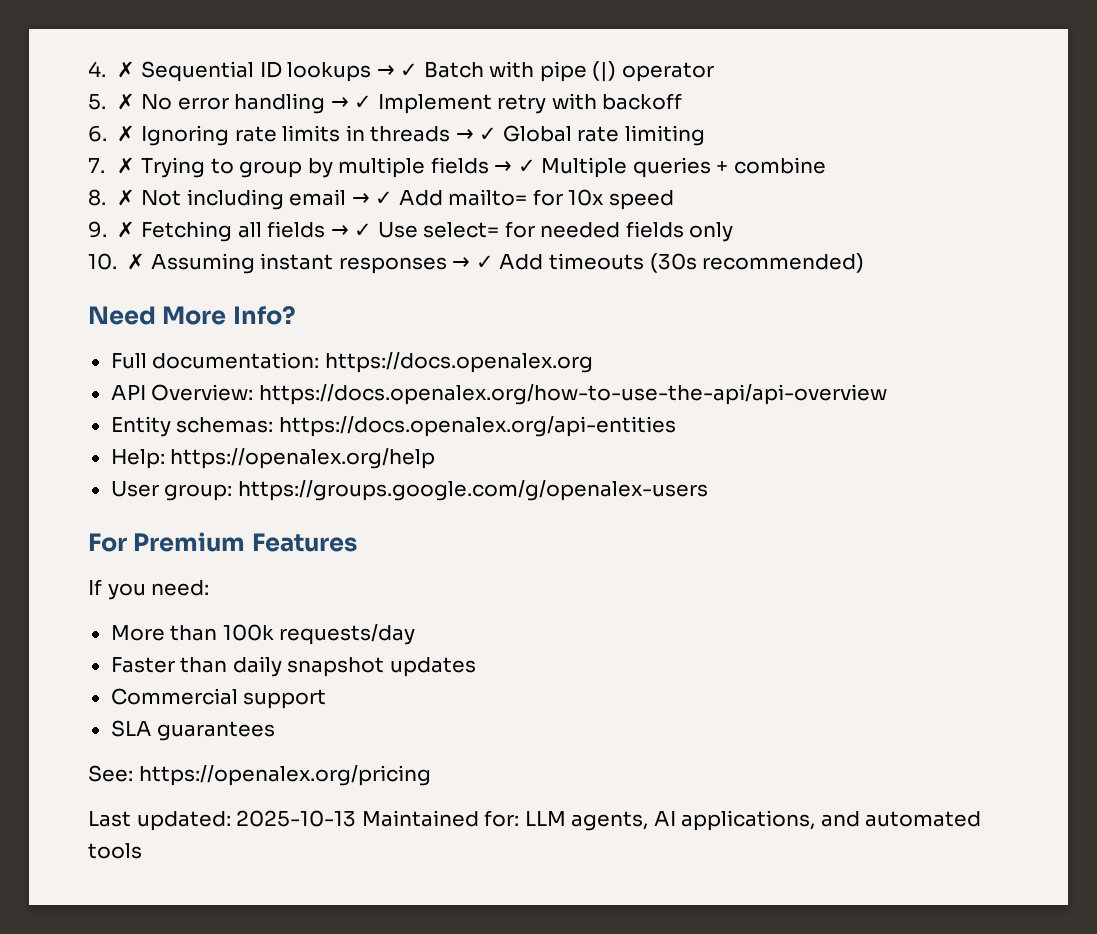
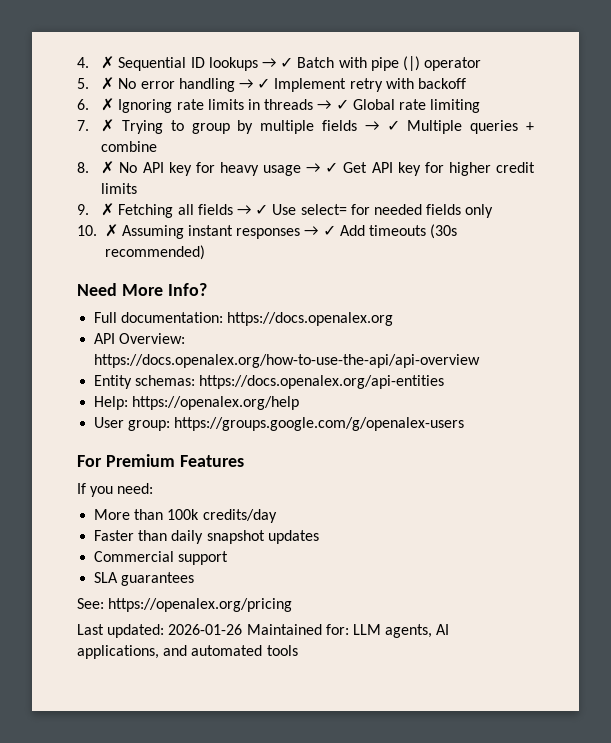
[140,189,674,210] Not including email → ✓ Add mailto= for 10x speed -> [119,162,535,176] [101,183,138,194] No API key for heavy usage → ✓ Get API key for higher credit limits
[279,624,416,645] requests/day -> [202,509,277,523] credits/day
[236,810,357,827] 2025-10-13 -> [168,624,243,635] 2026-01-26

